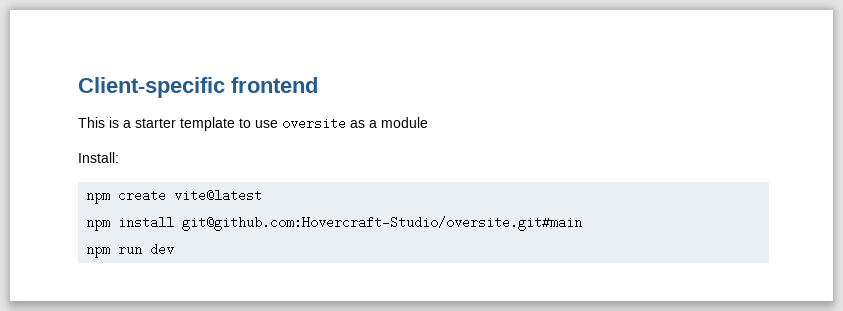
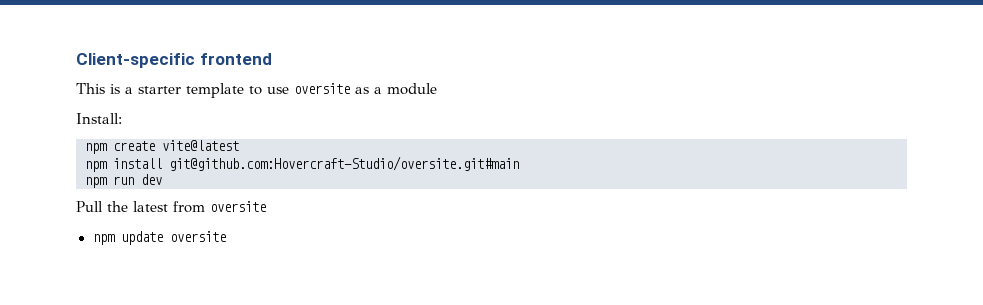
(175, 249) none -> [76,201,266,213] [92,231,226,245] // Pull the latest from oversite // npm update oversite

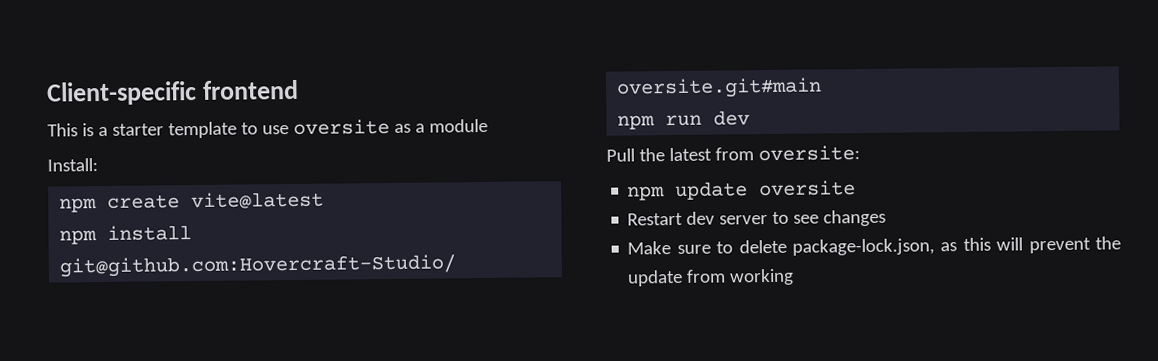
[210,201,266,212] oversite -> [757,145,860,162] oversite:
(226, 236) none -> [627,209,887,227] [627,236,1121,256] [627,268,795,287] // Restart dev server to see changes // Make sure to delete package-lock.json, as this will prevent the update from working

